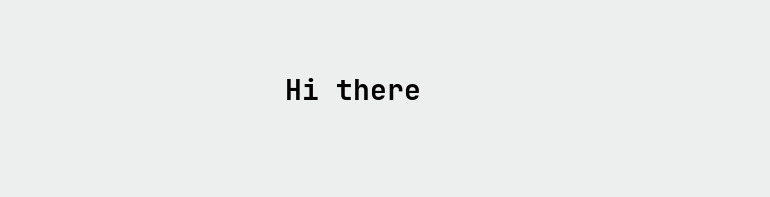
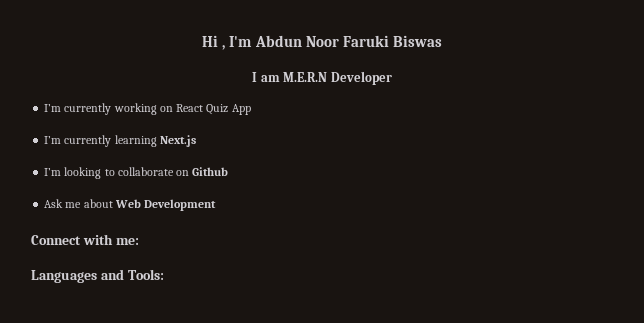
[335,79,421,100] there -> [222,35,442,50] [252,71,392,85] [44,103,251,115] [44,135,196,147] [44,167,229,179] [44,199,217,211] [31,234,139,245] [31,269,164,283] , I'm Abdun Noor Faruki Biswas // I am M.E.R.N Developer // I’m currently working on React Quiz App // I’m currently learning Next.js // I’m looking to collaborate on Github // Ask me about Web Development // Connect with me: // Languages and Tools:

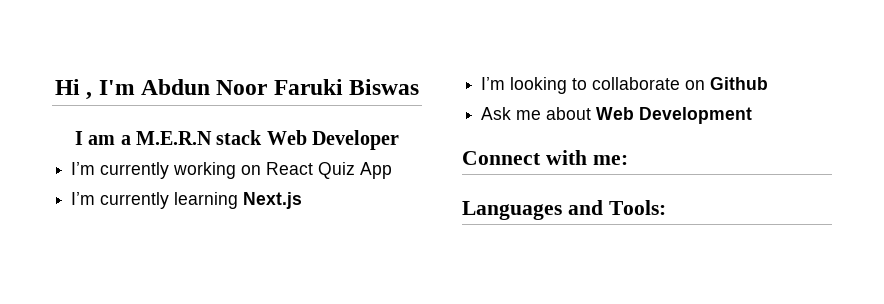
[283,72,328,82] M.E.R.N -> [120,130,307,145] a M.E.R.N stack Web

